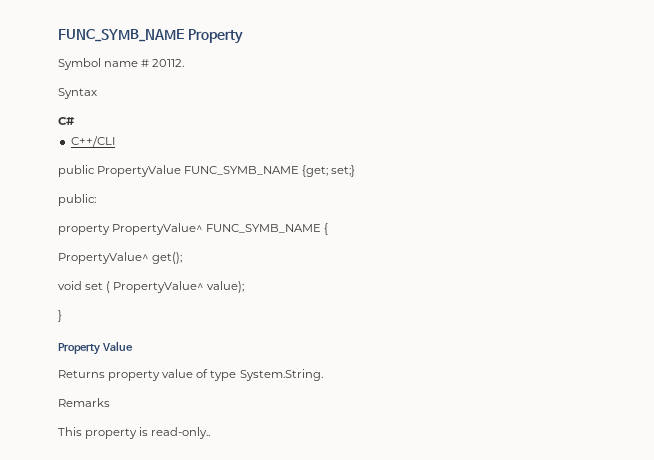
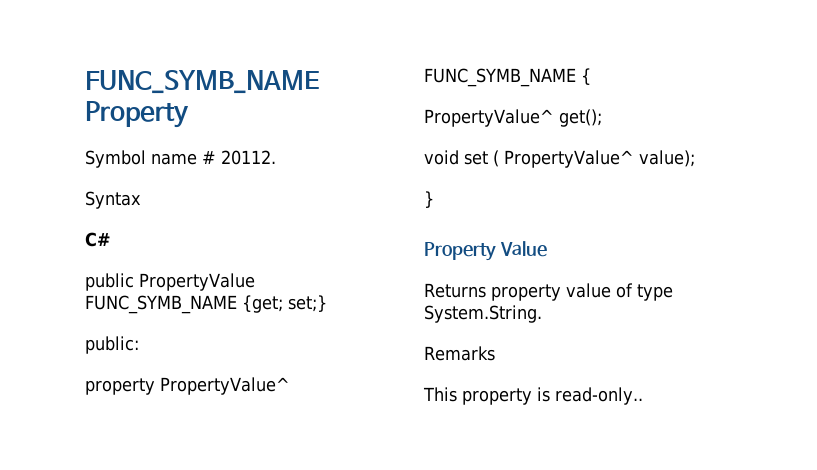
[70,136,115,147] // C++/CLI -> (111, 239) none

